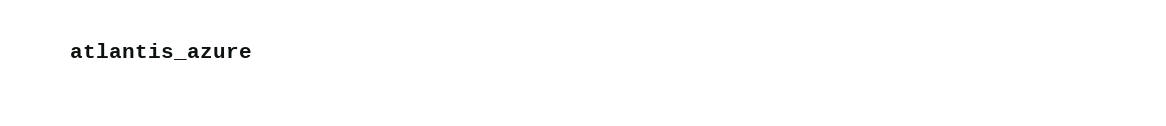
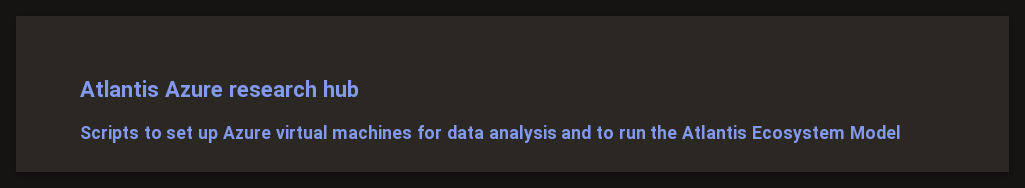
[70,43,252,60] atlantis_azure -> [80,80,359,97] [80,125,901,143] Atlantis Azure research hub // Scripts to set up Azure virtual machines for data analysis and to run the Atlantis Ecosystem Model

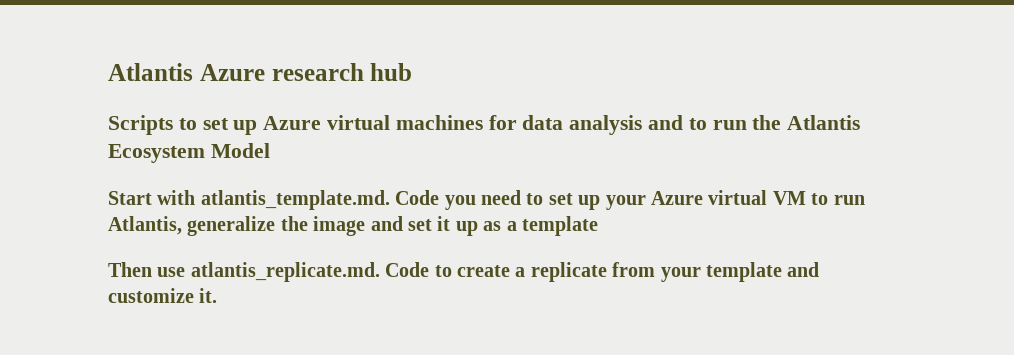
(901, 132) none -> [108,190,865,210] [108,216,598,236] [108,262,820,282] [108,288,218,303] // Start with atlantis_template.md. Code you need to set up your Azure virtual VM to run Atlantis, generalize the image and set it up as a template // Then use atlantis_replicate.md. Code to create a replicate from your template and customize it.

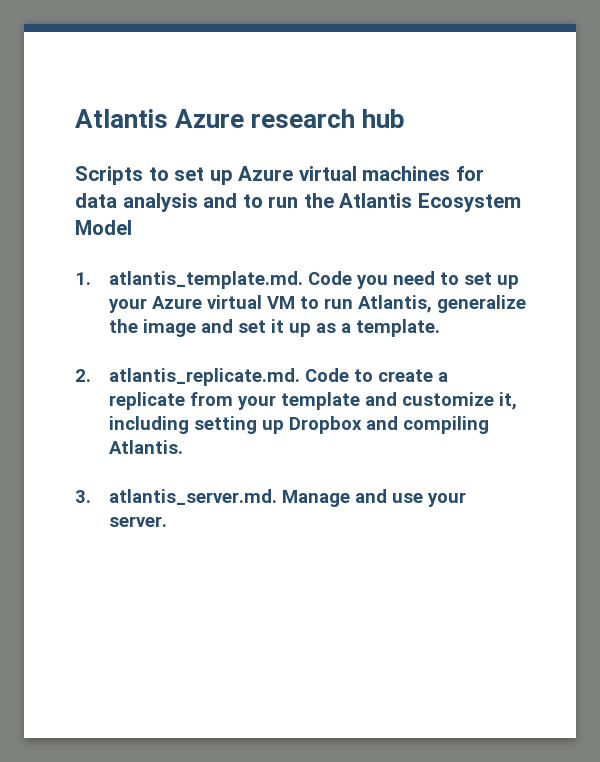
[108,190,196,205] Start with -> [75,272,91,285] 1.
[521,216,598,236] [108,262,186,277] template // Then use -> [355,319,440,337] [75,369,91,382] template. // 2.
[199,288,218,303] it. -> [498,392,517,410] [108,416,489,434] [108,440,183,454] [75,489,466,507] [108,516,167,527] it, including setting up Dropbox and compiling Atlantis. // 3. atlantis_server.md. Manage and use your server.

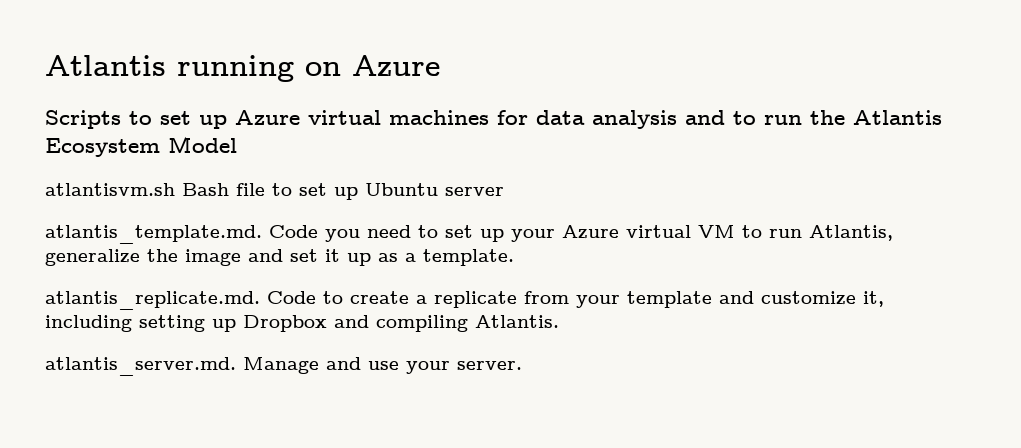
[75,109,406,128] Atlantis Azure research hub -> [45,55,440,82] Atlantis running on Azure
[75,272,91,285] 1. -> [45,183,504,200] atlantisvm.sh Bash file to set up Ubuntu server //
[75,369,91,382] 2. -> (514, 257) none
[75,490,91,503] 3. -> (559, 321) none

